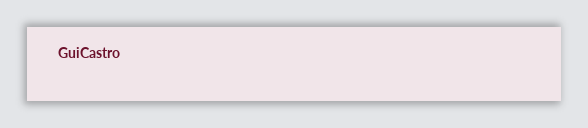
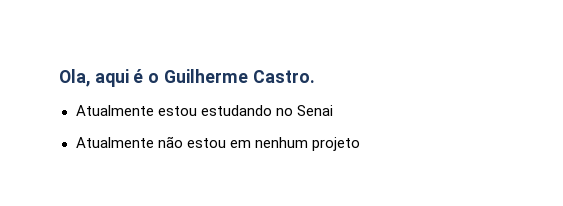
[58,47,120,58] GuiCastro -> [59,69,315,87] [75,105,333,116] [75,136,360,151] Ola, aqui é o Guilherme Castro. // Atualmente estou estudando no Senai // Atualmente não estou em nenhum projeto

